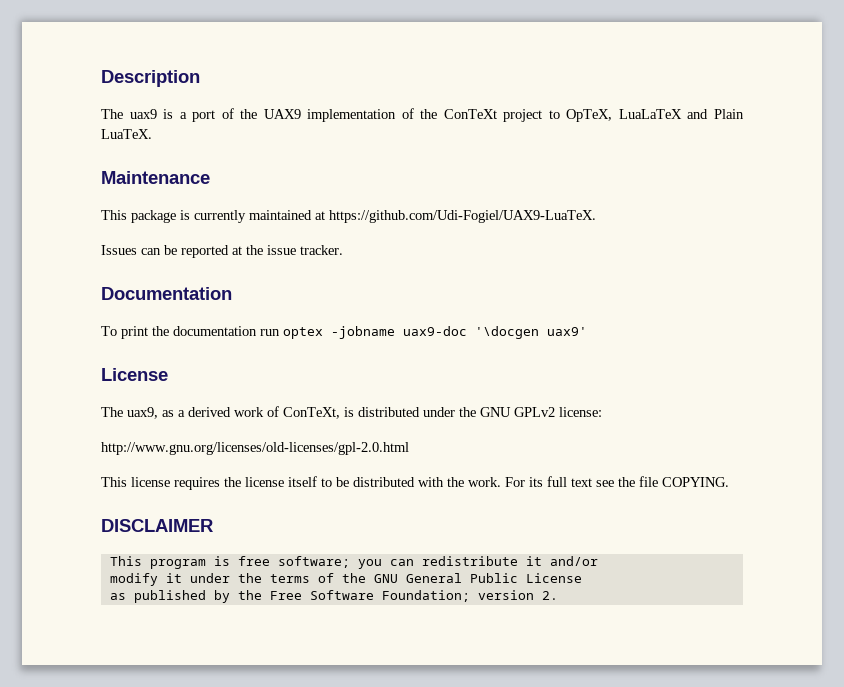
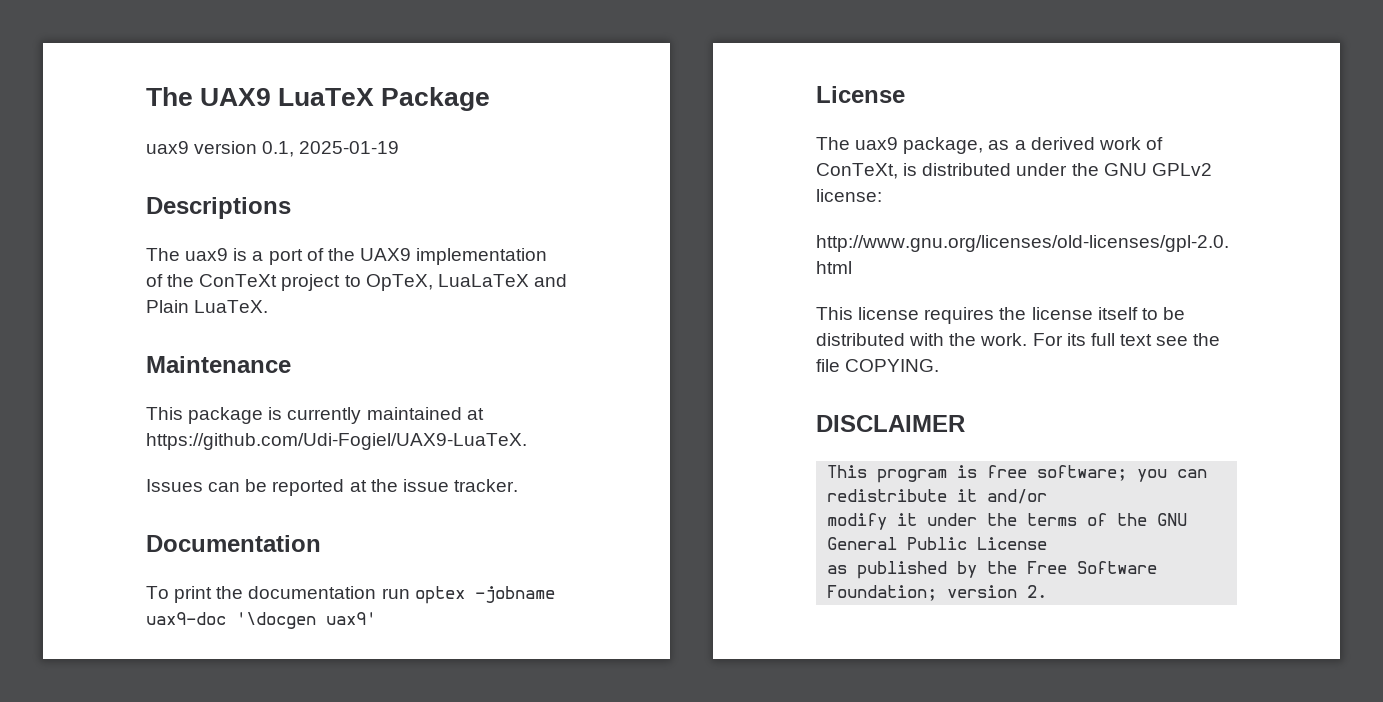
[101,70,200,87] Description -> [146,87,491,111] [146,141,400,157] [146,197,291,219] The UAX9 LuaTeX Package // uax9 version 0.1, 2025-01-19 // Descriptions
[127,407,158,419] uax9, -> [855,137,984,154] uax9 package,

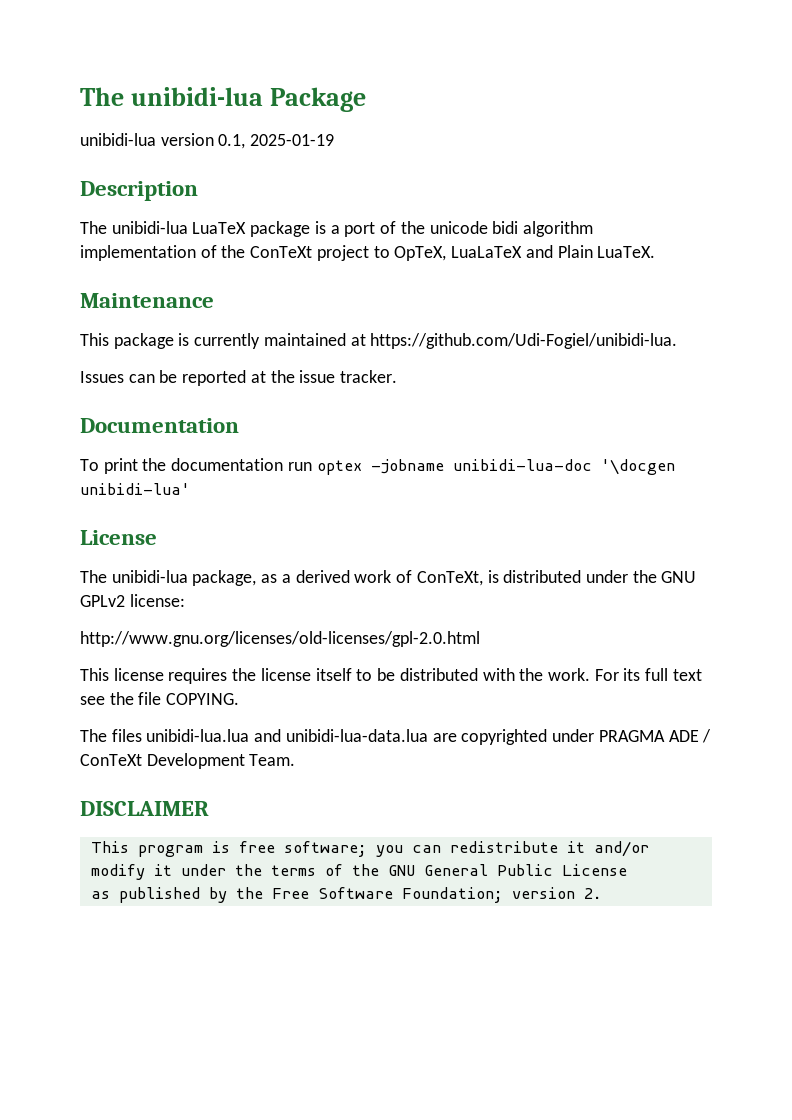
[146,87,375,106] The UAX9 LuaTeX -> [80,87,264,106] The unibidi-lua
[146,141,189,154] uax9 -> [80,133,156,146] unibidi-lua
[146,197,291,219] [146,248,229,261] Descriptions // The uax9 -> [80,181,198,201] [80,221,311,237] Description // The unibidi-lua LuaTeX package
[359,248,411,261] UAX9 -> [429,221,593,237] unicode bidi algorithm
[146,433,527,450] https://github.com/Udi-Fogiel/UAX9-LuaTeX. -> [370,333,678,349] https://github.com/Udi-Fogiel/unibidi-lua.
[146,612,376,629] uax9-doc '\docgen uax9' -> [452,459,675,475] [80,483,190,495] unibidi-lua-doc '\docgen unibidi-lua'
[855,137,899,150] uax9 -> [111,570,188,583] unibidi-lua
(940, 365) none -> [80,729,712,745] [80,753,296,769] // The files unibidi-lua.lua and unibidi-lua-data.lua are copyrighted under PRAGMA ADE / ConTeXt Development Team.

